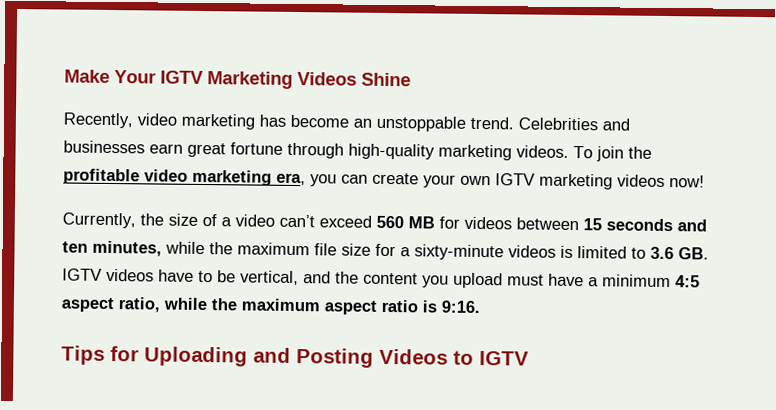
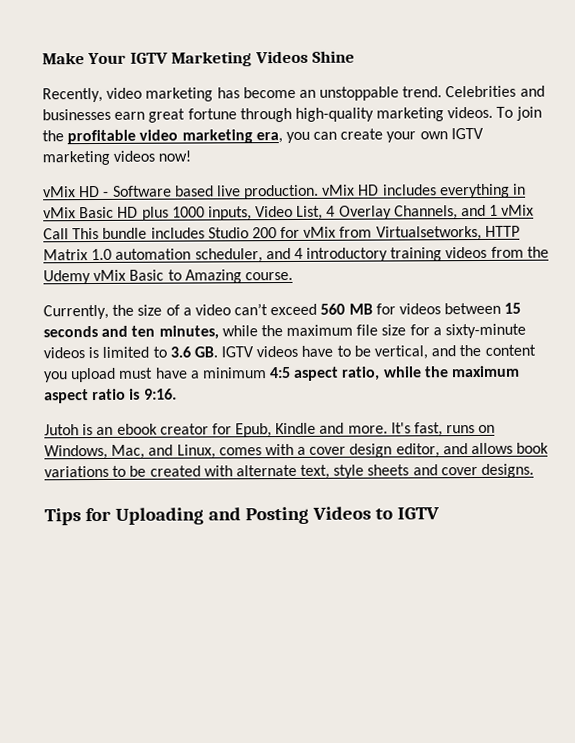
(705, 181) none -> [43,183,527,200] [43,204,535,221] [43,225,520,241] [43,246,549,263] [43,269,293,285] // vMix HD - Software based live production. vMix HD includes everything in vMix Basic HD plus 1000 inputs, Video List, 4 Overlay Channels, and 1 vMix Call This bundle includes Studio 200 for vMix from Virtualsetworks, HTTP Matrix 1.0 automation scheduler, and 4 introductory training videos from the Udemy vMix Basic to Amazing course.
(480, 307) none -> [44,422,496,438] [44,442,550,460] [44,463,535,479] // Jutoh is an ebook creator for Epub, Kindle and more. It's fast, runs on Windows, Mac, and Linux, comes with a cover design editor, and allows book variations to be created with alternate text, style sheets and cover designs.

